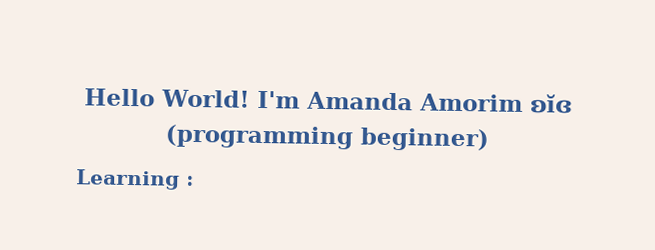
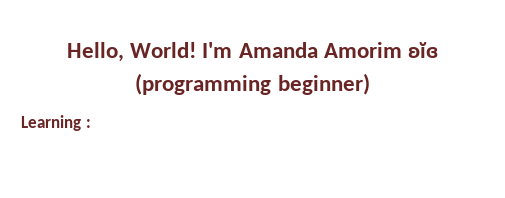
[83,88,155,107] Hello -> [67,42,125,62] Hello,

